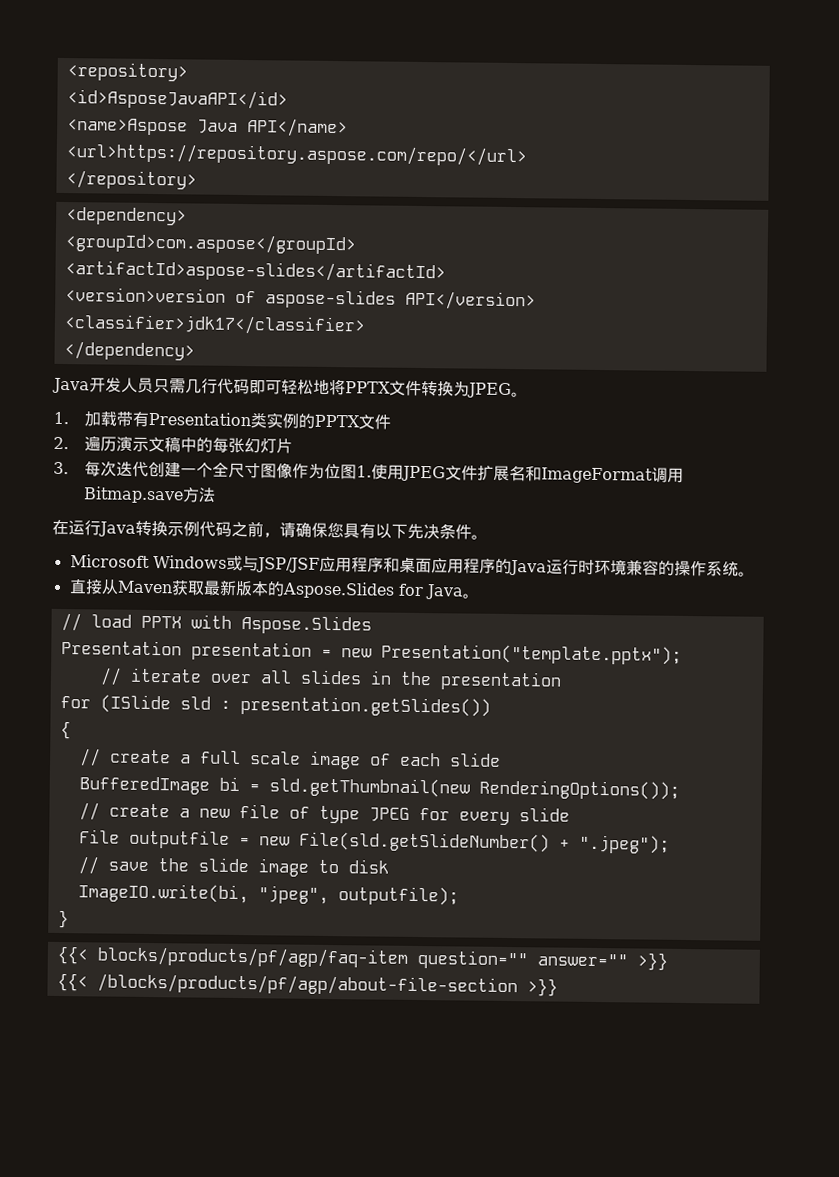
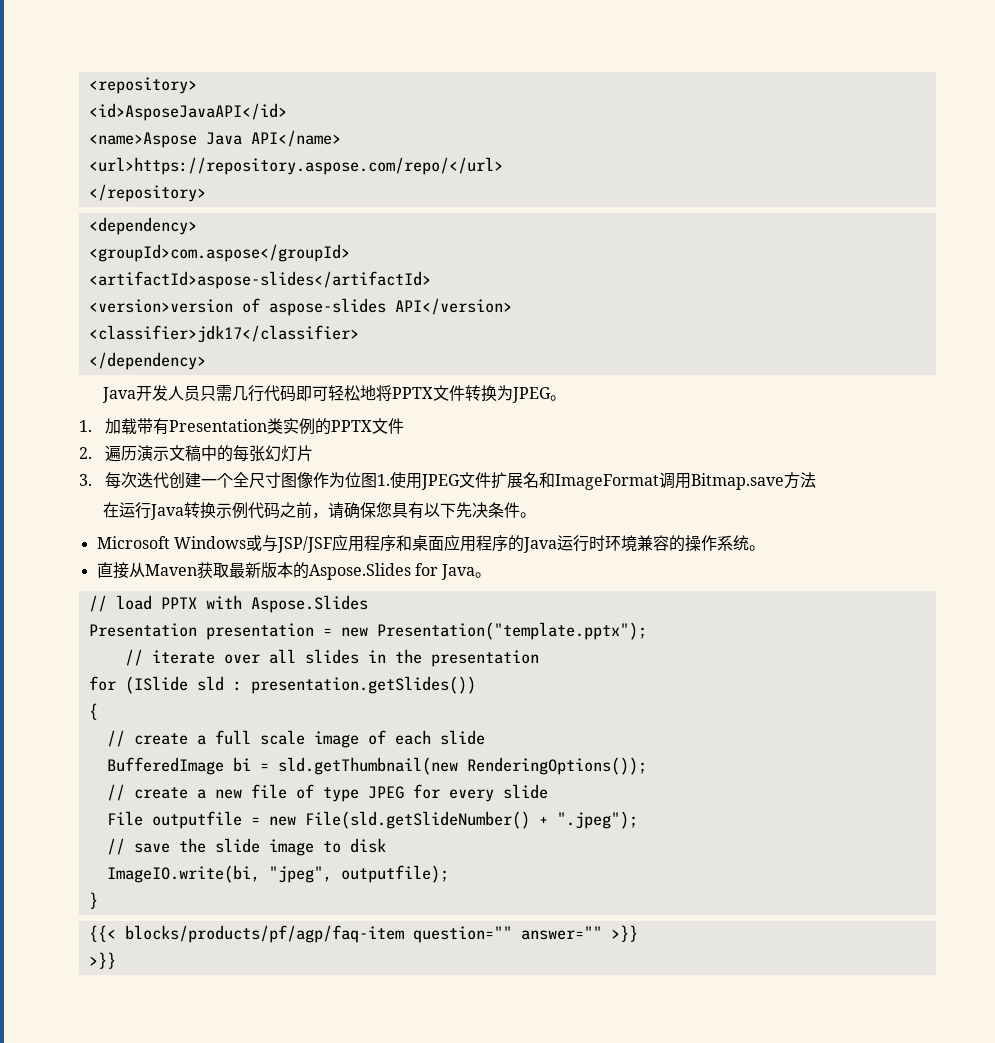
[56,972,518,997] {{< /blocks/products/pf/agp/about-file-section -> (638, 933) none

